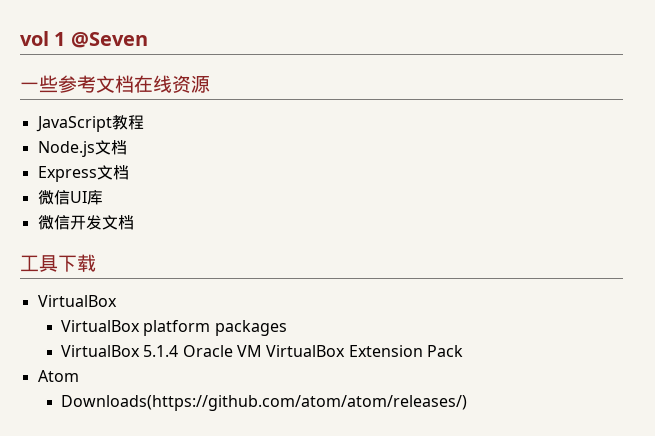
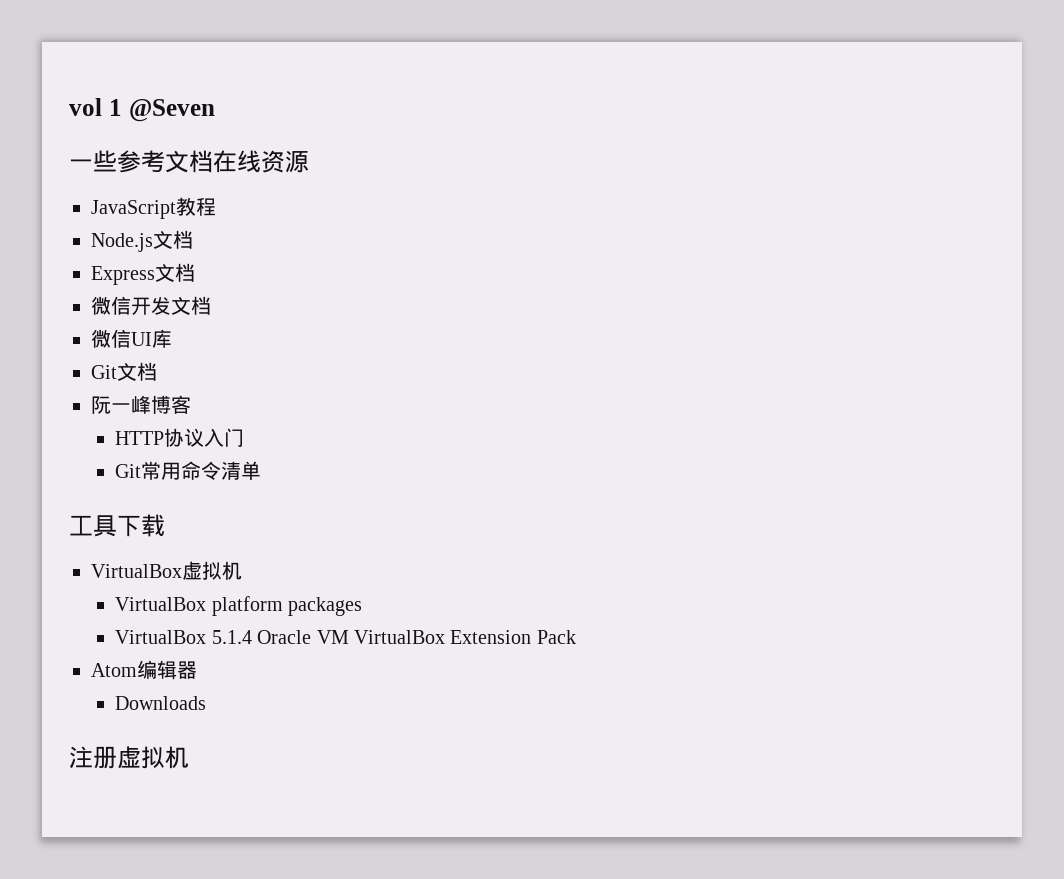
[37,190,103,205] // 微信UI库 -> (195, 272) none
(134, 222) none -> [91,329,172,348] [91,362,157,381] [91,395,191,414] [115,428,245,447] [115,461,262,480] // 微信UI库 // Git文档 // 阮一峰博客 // HTTP协议入门 // Git常用命令清单
(117, 301) none -> [182,561,242,580] 虚拟机
[61,395,468,411] // Downloads(https://github.com/atom/atom/releases/) -> [137,660,197,680] [115,696,207,710] [69,746,189,769] 编辑器 // Downloads // 注册虚拟机

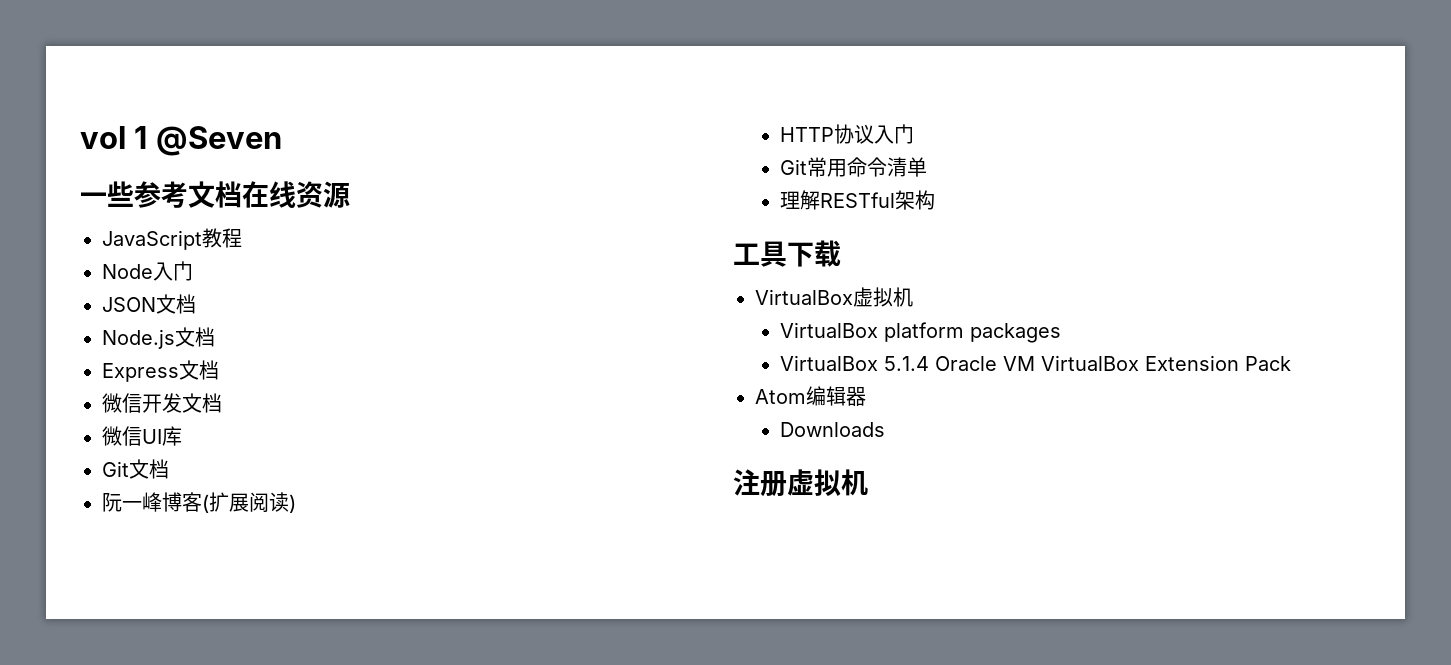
(216, 206) none -> [102,261,193,281] [102,294,196,314] // Node入门 // JSON文档
(191, 404) none -> [202,492,296,513] (扩展阅读)
(262, 470) none -> [780,190,936,210] // 理解RESTful架构

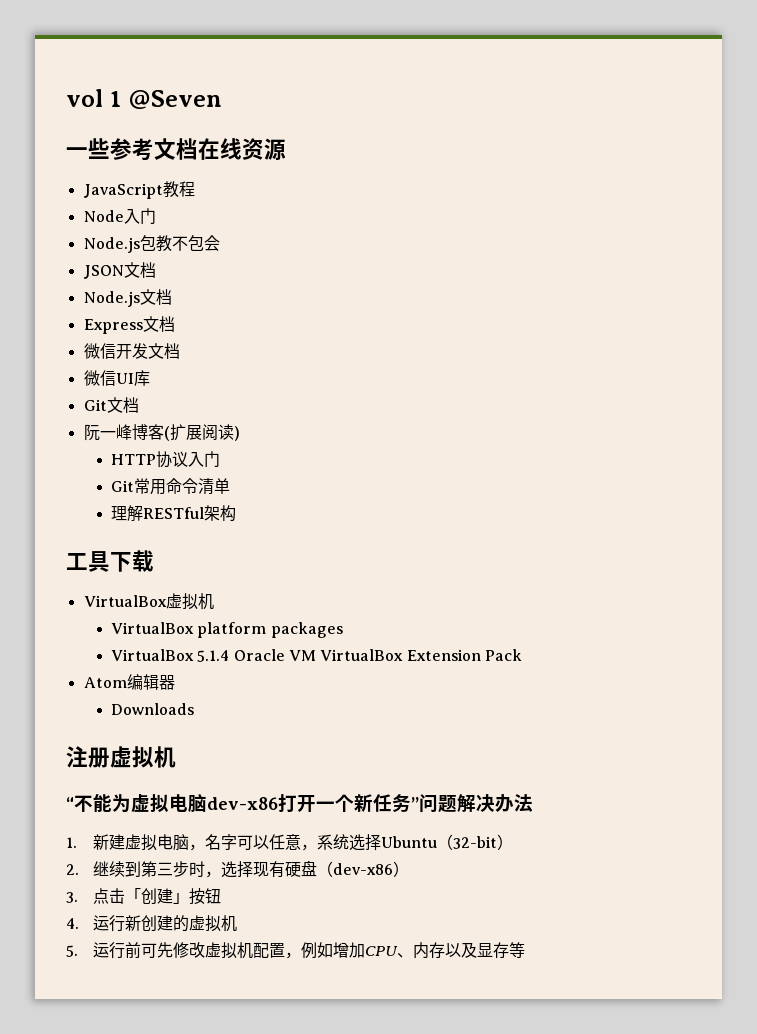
(193, 271) none -> [83,235,220,253] // Node.js包教不包会
(868, 482) none -> [66,794,533,813] [66,834,514,851] [66,860,410,878] [66,888,222,905] [66,915,238,932] [66,942,526,959] // “不能为虚拟电脑dev-x86打开一个新任务”问题解决办法 // 1.新建虚拟电脑，名字可以任意，系统选择Ubuntu（32-bit） // 2.继续到第三步时，选择现有硬盘（dev-x86） // 3.点击「创建」按钮 // 4.运行新创建的虚拟机 // 5.运行前可先修改虚拟机配置，例如增加CPU、内存以及显存等

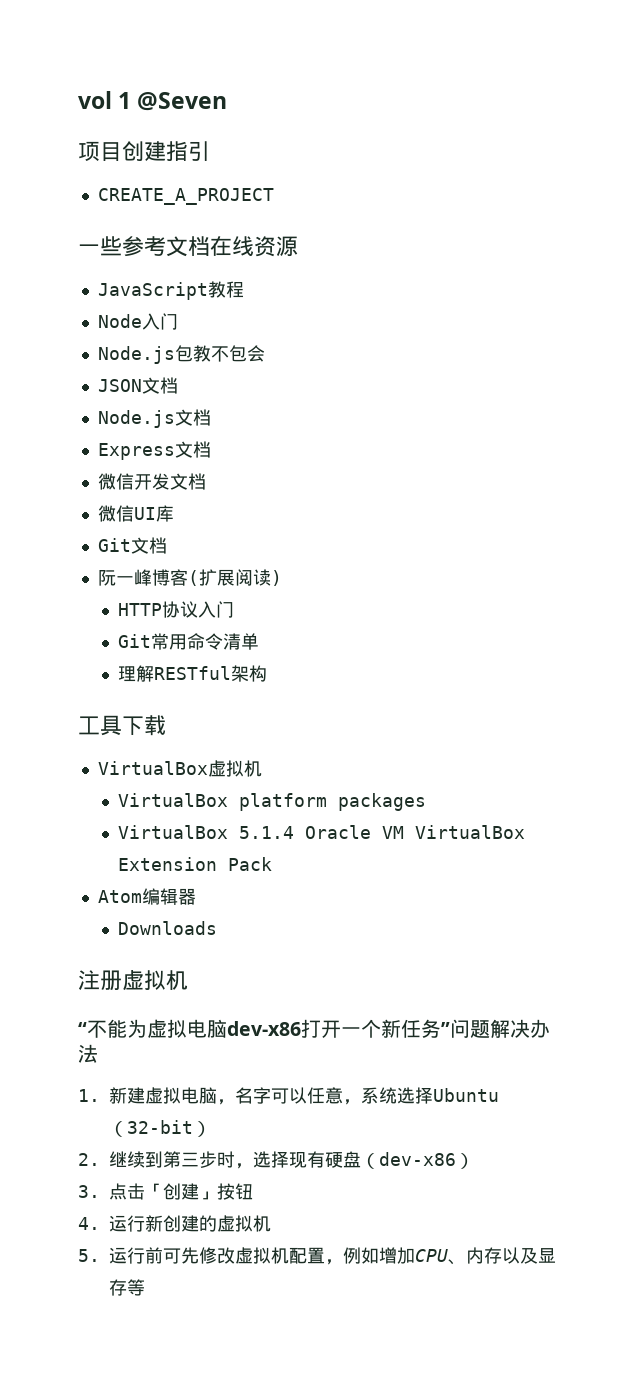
(222, 99) none -> [78,141,210,161] [97,188,274,205] // 项目创建指引 // CREATE_A_PROJECT

